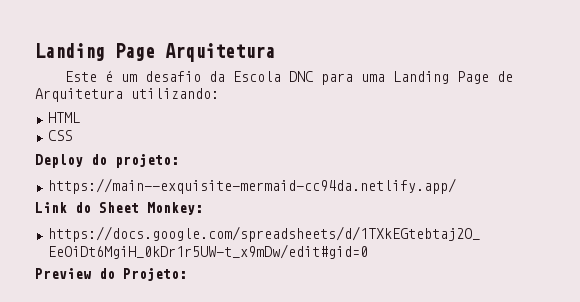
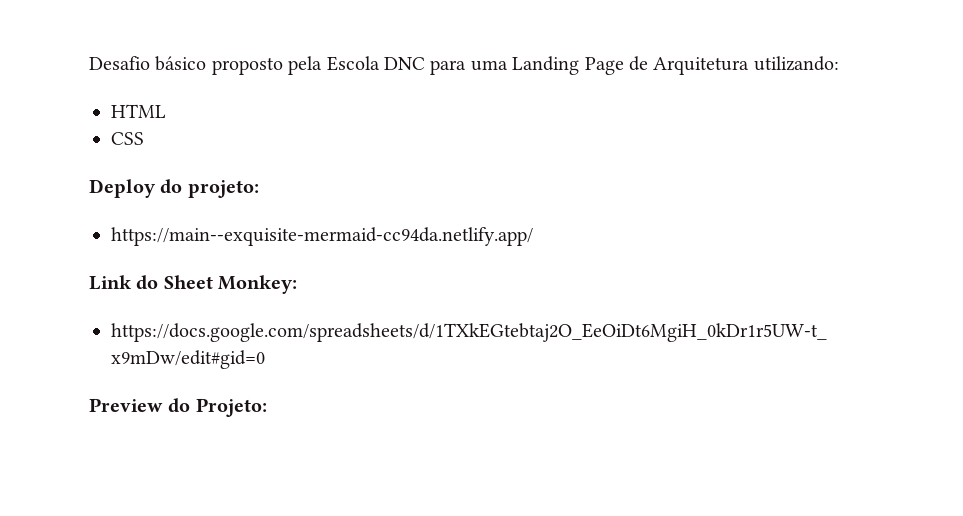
[35,43,275,62] [64,70,225,82] Landing Page Arquitetura // Este é um desafio da -> [89,56,323,75] Desafio básico proposto pela

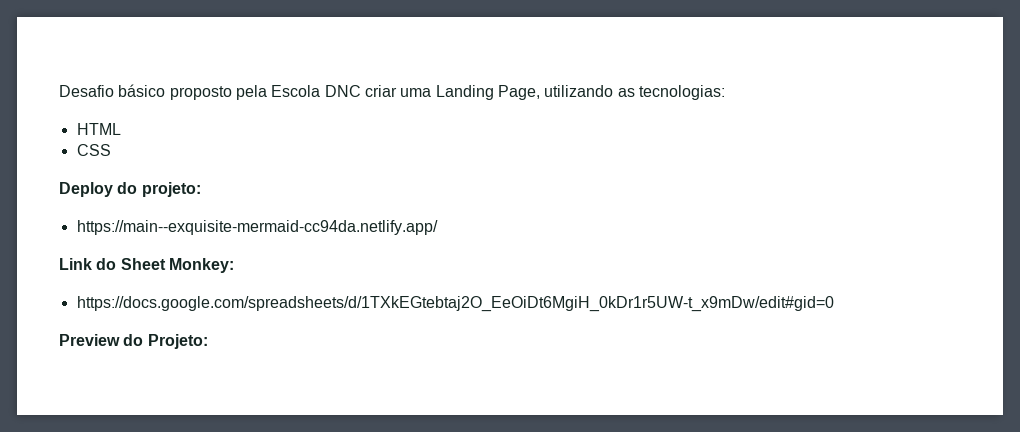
[430,60,467,75] para -> [364,85,397,97] criar
[584,56,839,75] Page de Arquitetura utilizando: -> [497,85,725,100] Page, utilizando as tecnologias:

